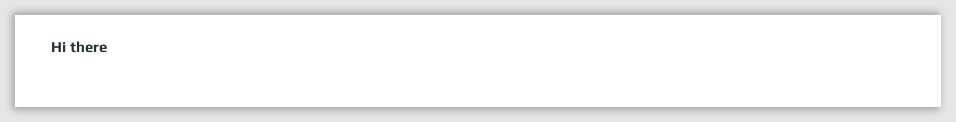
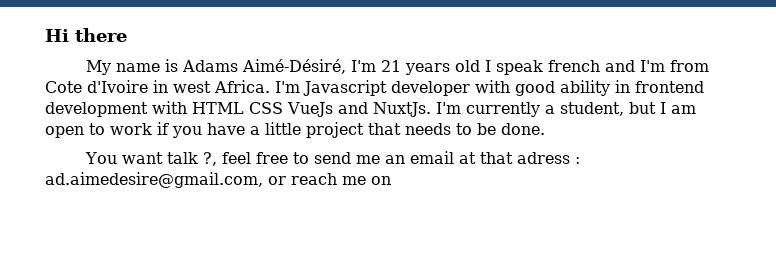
(108, 47) none -> [86,59,710,75] [45,80,704,96] [45,101,696,117] [45,122,545,138] [85,151,581,166] [45,172,391,188] // My name is Adams Aimé-Désiré, I'm 21 years old I speak french and I'm from Cote d'Ivoire in west Africa. I'm Javascript developer with good ability in frontend development with HTML CSS VueJs and NuxtJs. I'm currently a student, but I am open to work if you have a little project that needs to be done. // You want talk ?, feel free to send me an email at that adress : ad.aimedesire@gmail.com, or reach me on

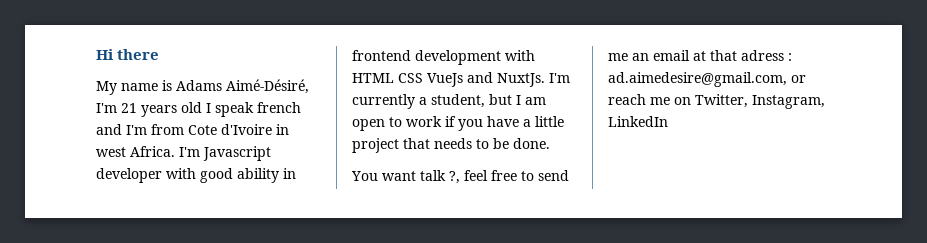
(391, 180) none -> [695,94,825,109] [608,116,668,127] Twitter, Instagram, LinkedIn

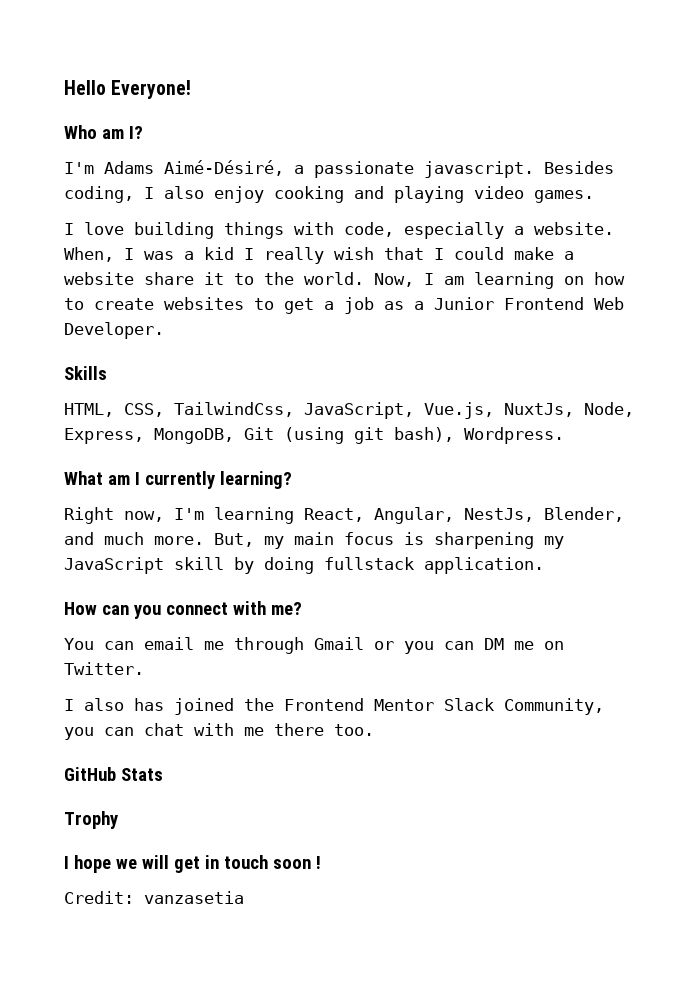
[96,49,160,60] [96,79,309,95] [96,102,301,117] [96,124,289,135] [96,146,271,161] [96,168,296,183] [352,50,535,65] [352,72,570,87] [352,94,546,109] [352,116,564,131] [352,138,550,153] [351,170,569,184] [608,50,792,61] [608,72,806,87] [608,94,825,109] [608,116,668,127] Hi there // My name is Adams Aimé-Désiré, I'm 21 years old I speak french and I'm from Cote d'Ivoire in west Africa. I'm Javascript developer with good ability in frontend development with HTML CSS VueJs and NuxtJs. I'm currently a student, but I am open to work if you have a little project that needs to be done. // You want talk ?, feel free to send me an email at that adress : ad.aimedesire@gmail.com, or reach me on Twitter, Instagram, LinkedIn -> [64,80,192,99] [64,125,143,139] [64,160,614,178] [64,186,594,203] [64,222,614,239] [64,247,574,264] [64,272,625,289] [64,297,624,314] [64,322,164,339] [64,366,107,380] [64,402,634,419] [64,427,564,444] [64,471,292,489] [64,507,624,524] [64,532,564,549] [64,557,544,574] [64,601,302,619] [64,637,564,654] [64,662,144,675] [64,698,604,715] [64,723,374,740] [64,767,163,781] [64,811,118,829] [64,855,321,873] [64,891,244,904] Hello Everyone! // Who am I? // I'm Adams Aimé-Désiré, a passionate javascript. Besides coding, I also enjoy cooking and playing video games. // I love building things with code, especially a website. When, I was a kid I really wish that I could make a website share it to the world. Now, I am learning on how to create websites to get a job as a Junior Frontend Web Developer. // Skills // HTML, CSS, TailwindCss, JavaScript, Vue.js, NuxtJs, Node, Express, MongoDB, Git (using git bash), Wordpress. // What am I currently learning? // Right now, I'm learning React, Angular, NestJs, Blender, and much more. But, my main focus is sharpening my JavaScript skill by doing fullstack application. // How can you connect with me? // You can email me through Gmail or you can DM me on Twitter. // I also has joined the Frontend Mentor Slack Community, you can chat with me there too. // GitHub Stats // Trophy // I hope we will get in touch soon ! // Credit: vanzasetia

